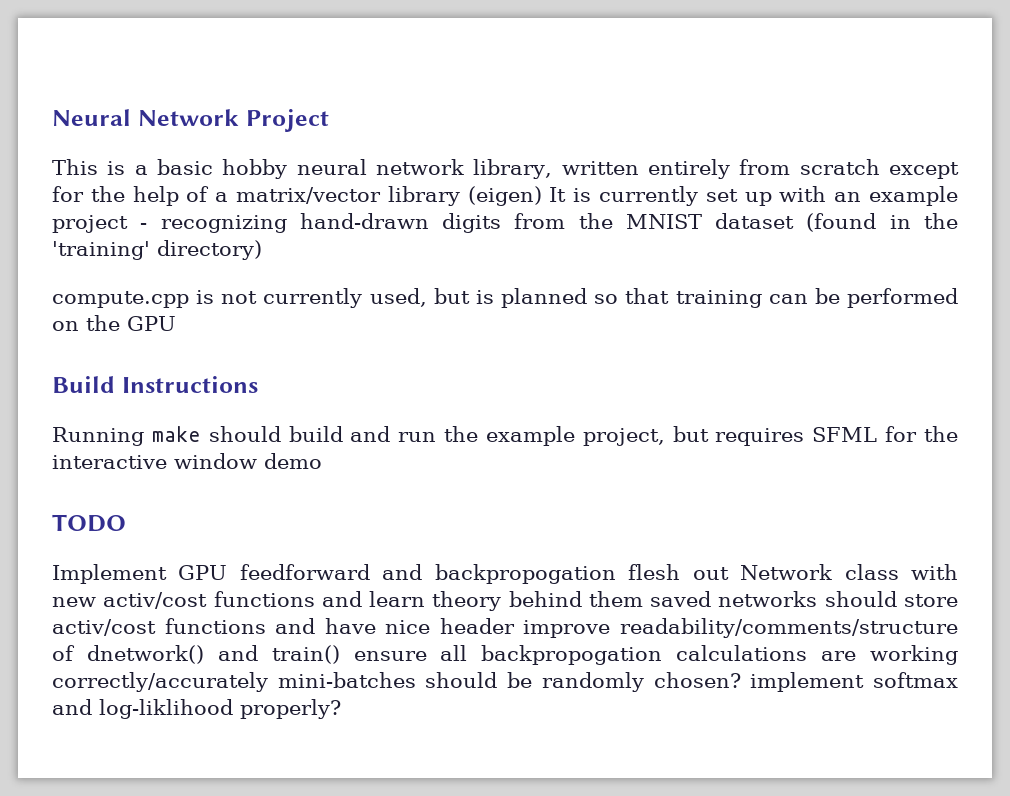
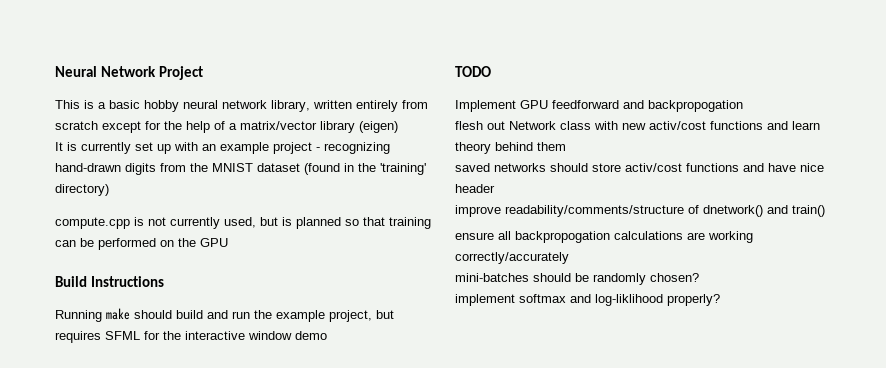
(542, 196) none -> (398, 127) //
(616, 574) none -> (743, 106) //
(643, 599) none -> (566, 146) //
(515, 626) none -> (495, 188) //
(340, 654) none -> (825, 211) //
(268, 682) none -> (569, 258) //
(741, 680) none -> (699, 277) //

